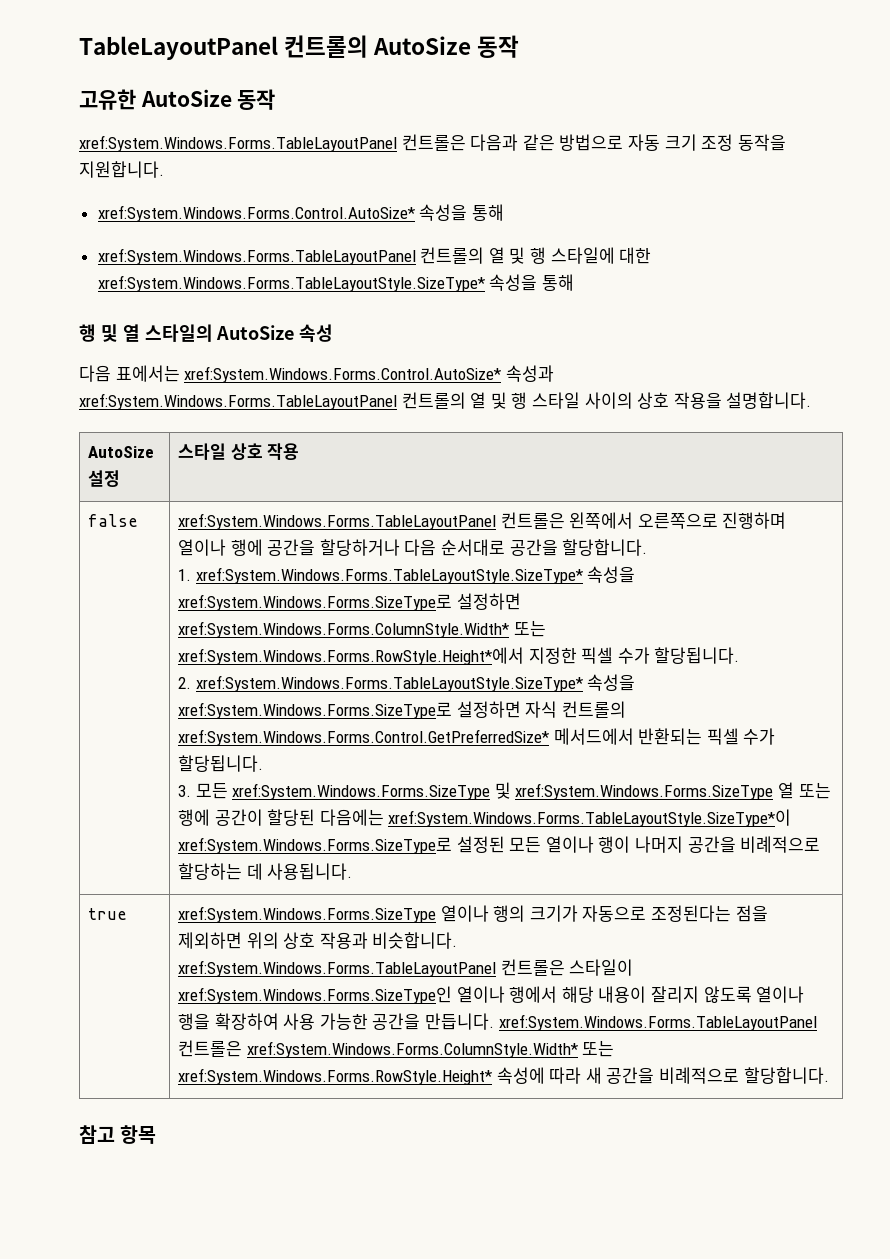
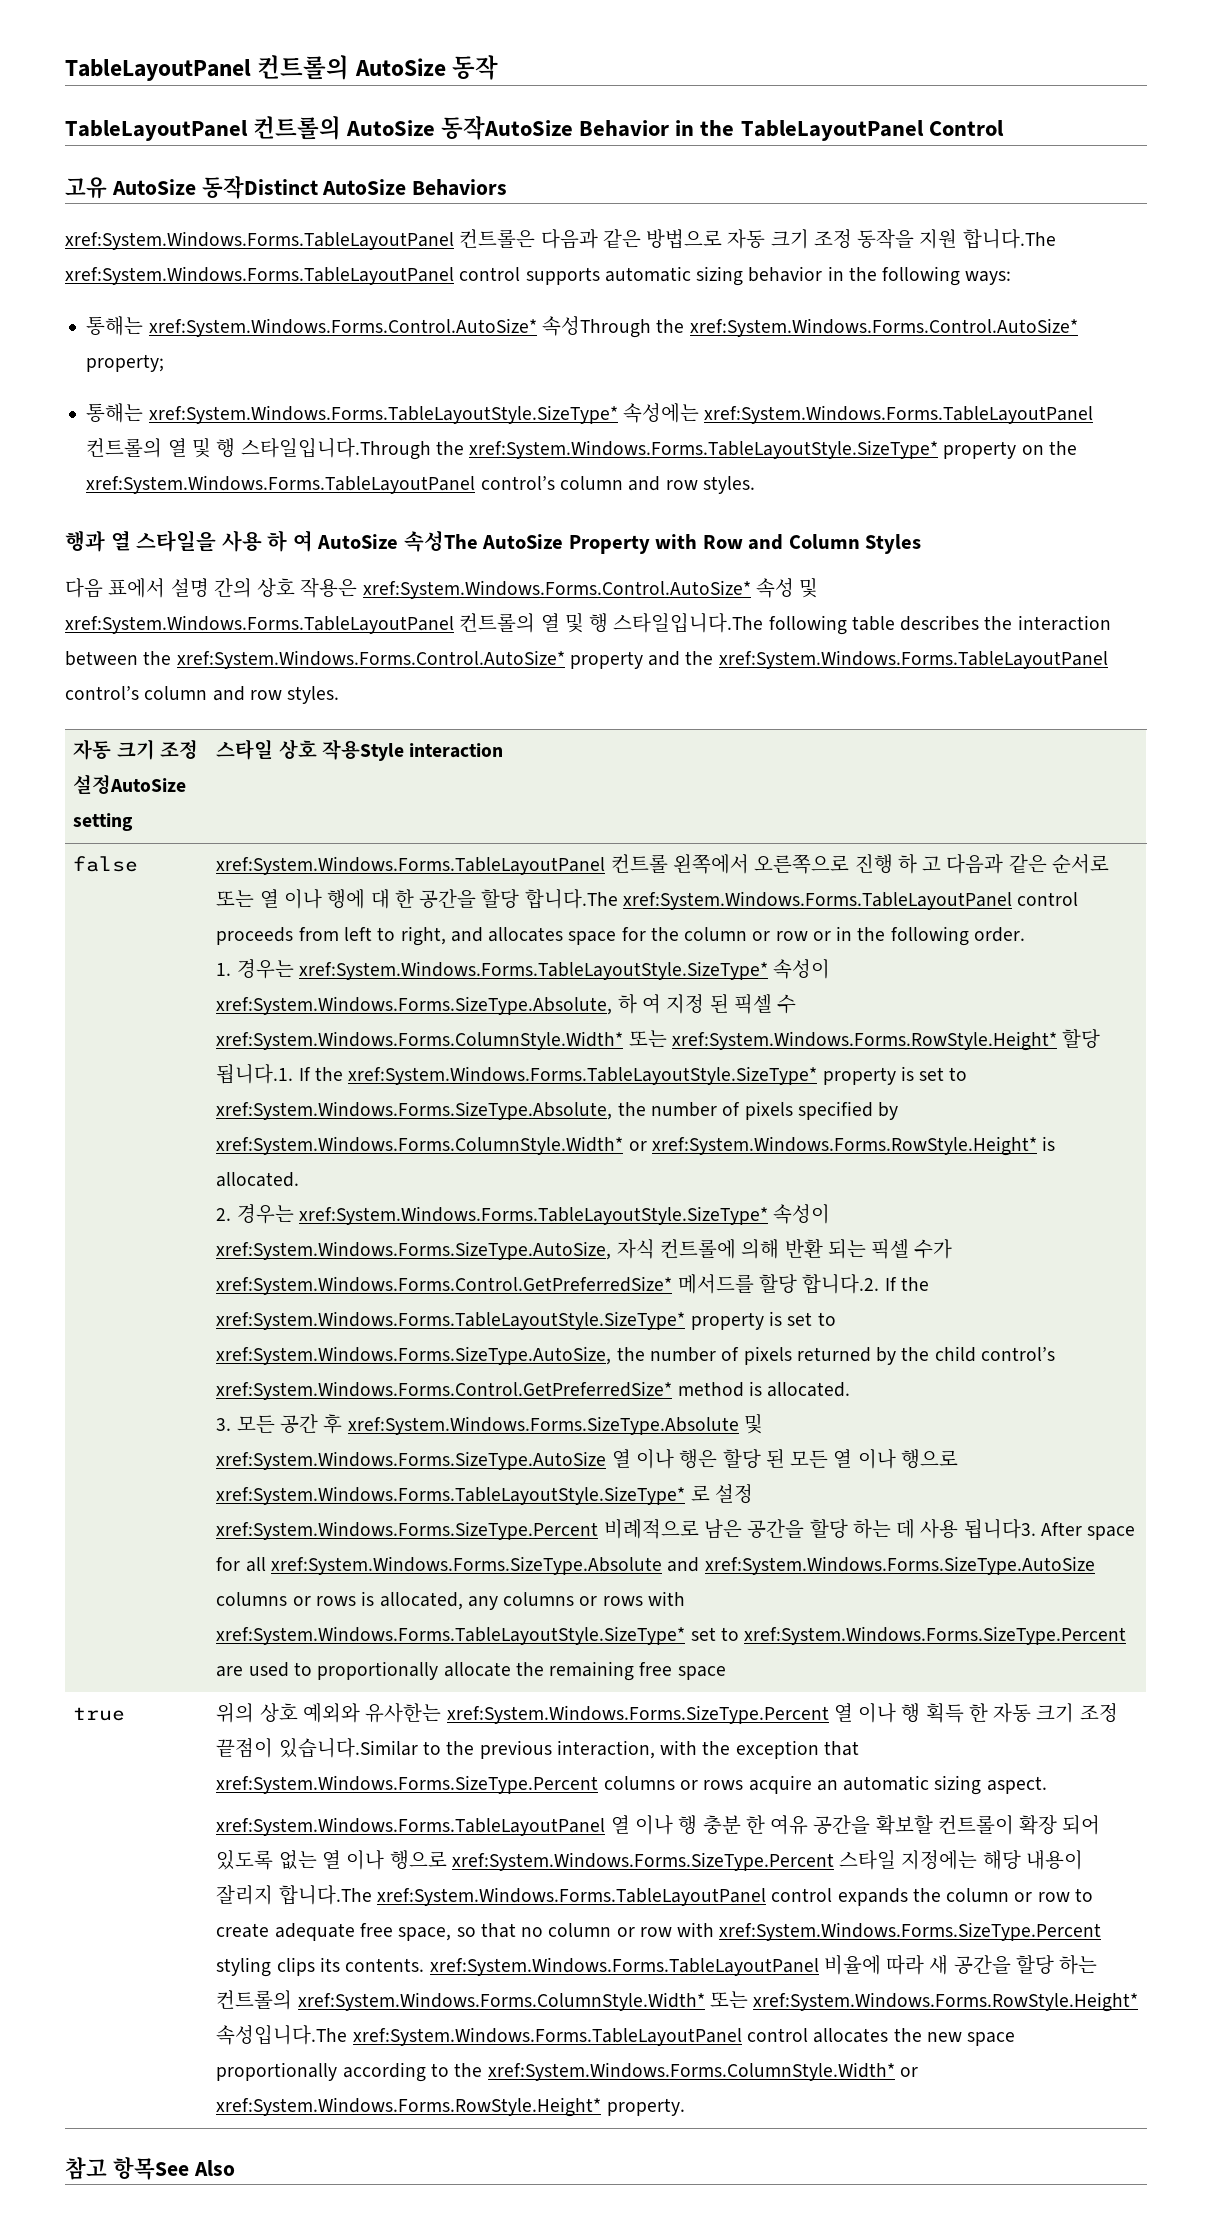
[79,89,276,110] 고유한 AutoSize 동작 -> [65,116,1004,141] [65,176,508,199] TableLayoutPanel 컨트롤의 AutoSize 동작AutoSize Behavior in the TableLayoutPanel Control // 고유 AutoSize 동작Distinct AutoSize Behaviors
[79,161,164,178] [97,204,504,222] [97,247,652,265] [97,274,574,292] [79,324,334,342] [79,365,554,383] [79,392,812,410] [87,446,154,458] [87,470,120,487] 지원합니다. // xref:System.Windows.Forms.Control.AutoSize* 속성을 통해 // xref:System.Windows.Forms.TableLayoutPanel 컨트롤의 열 및 행 스타일에 대한 xref:System.Windows.Forms.TableLayoutStyle.SizeType* 속성을 통해 // 행 및 열 스타일의 AutoSize 속성 // 다음 표에서는 xref:System.Windows.Forms.Control.AutoSize* 속성과 xref:System.Windows.Forms.TableLayoutPanel 컨트롤의 열 및 행 스타일 사이의 상호 작용을 설명합니다. // AutoSize 설정 -> [919,229,1056,249] [65,266,1012,286] [86,316,1078,338] [86,354,165,372] [86,403,1094,424] [86,438,1077,460] [86,475,755,494] [65,530,922,554] [65,578,819,599] [65,613,1111,635] [65,650,1108,669] [65,686,340,704] [73,739,198,760] [73,774,187,794] [73,813,134,831] 지원 합니다.The xref:System.Windows.Forms.TableLayoutPanel control supports automatic sizing behavior in the following ways: // 통해는 xref:System.Windows.Forms.Control.AutoSize* 속성Through the xref:System.Windows.Forms.Control.AutoSize* property; // 통해는 xref:System.Windows.Forms.TableLayoutStyle.SizeType* 속성에는 xref:System.Windows.Forms.TableLayoutPanel 컨트롤의 열 및 행 스타일입니다.Through the xref:System.Windows.Forms.TableLayoutStyle.SizeType* property on the xref:System.Windows.Forms.TableLayoutPanel control’s column and row styles. // 행과 열 스타일을 사용 하 여 AutoSize 속성The AutoSize Property with Row and Column Styles // 다음 표에서 설명 간의 상호 작용은 xref:System.Windows.Forms.Control.AutoSize* 속성 및 xref:System.Windows.Forms.TableLayoutPanel 컨트롤의 열 및 행 스타일입니다.The following table describes the interaction between the xref:System.Windows.Forms.Control.AutoSize* property and the xref:System.Windows.Forms.TableLayoutPanel control’s column and row styles. // 자동 크기 조정 설정AutoSize setting
[267,443,300,460] 작용 -> [321,739,504,761] 작용Style interaction
[500,512,565,529] 컨트롤은 -> [610,854,668,873] 컨트롤
[722,512,787,529] [177,539,648,556] [177,566,636,584] [177,593,521,611] [177,620,546,638] [177,647,740,665] [177,674,636,692] [177,701,626,719] [177,728,776,746] [177,755,263,772] [177,782,831,800] [177,809,792,827] [177,836,821,854] [177,863,353,880] [87,908,127,920] [177,905,768,923] [177,932,458,949] [177,959,634,977] [177,986,805,1004] [177,1013,817,1031] [177,1040,615,1058] [177,1067,829,1085] 진행하며 열이나 행에 공간을 할당하거나 다음 순서대로 공간을 할당합니다. // 1. xref:System.Windows.Forms.TableLayoutStyle.SizeType* 속성을 xref:System.Windows.Forms.SizeType로 설정하면 xref:System.Windows.Forms.ColumnStyle.Width* 또는 xref:System.Windows.Forms.RowStyle.Height*에서 지정한 픽셀 수가 할당됩니다. // 2. xref:System.Windows.Forms.TableLayoutStyle.SizeType* 속성을 xref:System.Windows.Forms.SizeType로 설정하면 자식 컨트롤의 xref:System.Windows.Forms.Control.GetPreferredSize* 메서드에서 반환되는 픽셀 수가 할당됩니다. // 3. 모든 xref:System.Windows.Forms.SizeType 및 xref:System.Windows.Forms.SizeType 열 또는 행에 공간이 할당된 다음에는 xref:System.Windows.Forms.TableLayoutStyle.SizeType*이 xref:System.Windows.Forms.SizeType로 설정된 모든 열이나 행이 나머지 공간을 비례적으로 할당하는 데 사용됩니다. // true | xref:System.Windows.Forms.SizeType 열이나 행의 크기가 자동으로 조정된다는 점을 제외하면 위의 상호 작용과 비슷합니다. // xref:System.Windows.Forms.TableLayoutPanel 컨트롤은 스타일이 xref:System.Windows.Forms.SizeType인 열이나 행에서 해당 내용이 잘리지 않도록 열이나 행을 확장하여 사용 가능한 공간을 만듭니다. xref:System.Windows.Forms.TableLayoutPanel 컨트롤은 xref:System.Windows.Forms.ColumnStyle.Width* 또는 xref:System.Windows.Forms.RowStyle.Height* 속성에 따라 새 공간을 비례적으로 할당합니다. -> [854,854,1109,874] [216,889,1079,910] [216,926,1025,946] [216,959,831,980] [216,994,797,1015] [216,1029,1101,1051] [216,1064,968,1085] [216,1101,899,1120] [216,1136,1056,1156] [216,1172,300,1187] [216,1204,831,1225] [216,1239,953,1260] [216,1274,929,1295] [216,1311,836,1330] [216,1346,1055,1365] [216,1381,851,1400] [216,1414,763,1435] [216,1449,958,1470] [216,1484,753,1505] [216,1519,1136,1540] [216,1556,1095,1575] [216,1591,685,1610] [216,1626,1127,1645] [216,1661,726,1681] [73,1707,126,1721] [216,1703,1118,1724] [216,1738,859,1759] [216,1775,1047,1795] [216,1815,1101,1836] [216,1850,1083,1871] [216,1885,1093,1906] [216,1922,1102,1941] [216,1955,1098,1977] [216,1990,1139,2012] [216,2025,1016,2046] [216,2062,918,2082] [216,2097,685,2117] 진행 하 고 다음과 같은 순서로 또는 열 이나 행에 대 한 공간을 할당 합니다.The xref:System.Windows.Forms.TableLayoutPanel control proceeds from left to right, and allocates space for the column or row or in the following order. // 1. 경우는 xref:System.Windows.Forms.TableLayoutStyle.SizeType* 속성이 xref:System.Windows.Forms.SizeType.Absolute, 하 여 지정 된 픽셀 수 xref:System.Windows.Forms.ColumnStyle.Width* 또는 xref:System.Windows.Forms.RowStyle.Height* 할당 됩니다.1. If the xref:System.Windows.Forms.TableLayoutStyle.SizeType* property is set to xref:System.Windows.Forms.SizeType.Absolute, the number of pixels specified by xref:System.Windows.Forms.ColumnStyle.Width* or xref:System.Windows.Forms.RowStyle.Height* is allocated. // 2. 경우는 xref:System.Windows.Forms.TableLayoutStyle.SizeType* 속성이 xref:System.Windows.Forms.SizeType.AutoSize, 자식 컨트롤에 의해 반환 되는 픽셀 수가 xref:System.Windows.Forms.Control.GetPreferredSize* 메서드를 할당 합니다.2. If the xref:System.Windows.Forms.TableLayoutStyle.SizeType* property is set to xref:System.Windows.Forms.SizeType.AutoSize, the number of pixels returned by the child control’s xref:System.Windows.Forms.Control.GetPreferredSize* method is allocated. // 3. 모든 공간 후 xref:System.Windows.Forms.SizeType.Absolute 및 xref:System.Windows.Forms.SizeType.AutoSize 열 이나 행은 할당 된 모든 열 이나 행으로 xref:System.Windows.Forms.TableLayoutStyle.SizeType* 로 설정 xref:System.Windows.Forms.SizeType.Percent 비례적으로 남은 공간을 할당 하는 데 사용 됩니다3. After space for all xref:System.Windows.Forms.SizeType.Absolute and xref:System.Windows.Forms.SizeType.AutoSize columns or rows is allocated, any columns or rows with xref:System.Windows.Forms.TableLayoutStyle.SizeType* set to xref:System.Windows.Forms.SizeType.Percent are used to proportionally allocate the remaining free space // true | 위의 상호 예외와 유사한는 xref:System.Windows.Forms.SizeType.Percent 열 이나 행 획득 한 자동 크기 조정 끝점이 있습니다.Similar to the previous interaction, with the exception that xref:System.Windows.Forms.SizeType.Percent columns or rows acquire an automatic sizing aspect. // xref:System.Windows.Forms.TableLayoutPanel 열 이나 행 충분 한 여유 공간을 확보할 컨트롤이 확장 되어 있도록 없는 열 이나 행으로 xref:System.Windows.Forms.SizeType.Percent 스타일 지정에는 해당 내용이 잘리지 합니다.The xref:System.Windows.Forms.TableLayoutPanel control expands the column or row to create adequate free space, so that no column or row with xref:System.Windows.Forms.SizeType.Percent styling clips its contents. xref:System.Windows.Forms.TableLayoutPanel 비율에 따라 새 공간을 할당 하는 컨트롤의 xref:System.Windows.Forms.ColumnStyle.Width* 또는 xref:System.Windows.Forms.RowStyle.Height* 속성입니다.The xref:System.Windows.Forms.TableLayoutPanel control allocates the new space proportionally according to the xref:System.Windows.Forms.ColumnStyle.Width* or xref:System.Windows.Forms.RowStyle.Height* property.
[120,1125,157,1144] 항목 -> [112,2157,235,2180] 항목See Also

